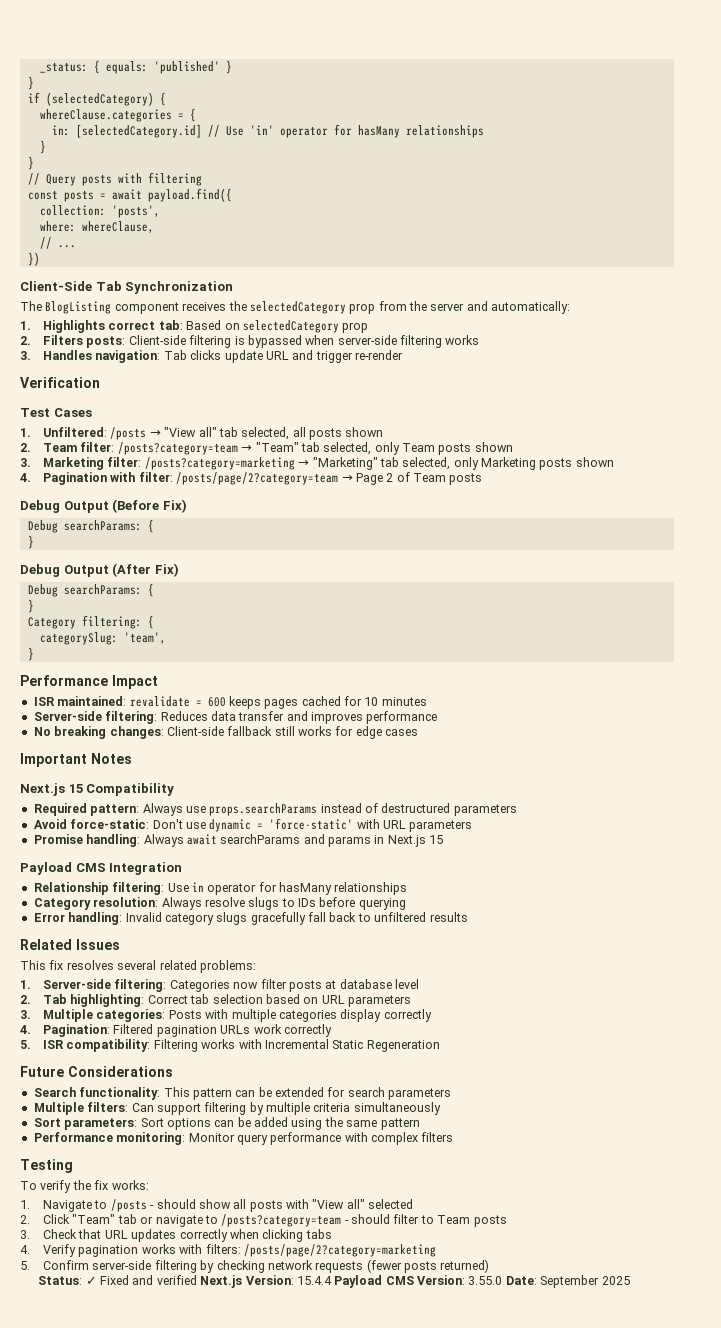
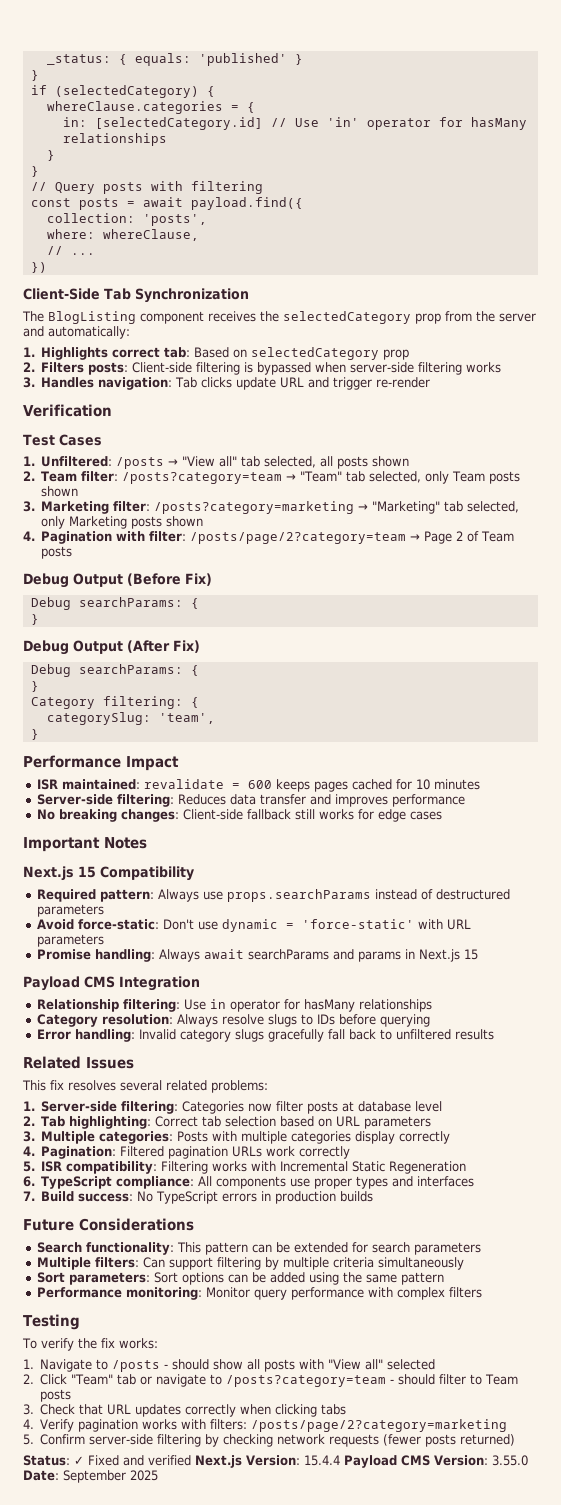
(440, 1046) none -> [23,1176,475,1189] [23,1191,374,1204] // 6. TypeScript compliance: All components use proper types and interfaces // 7. Build success: No TypeScript errors in production builds

